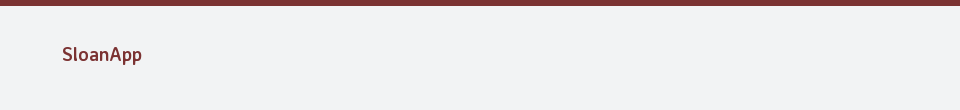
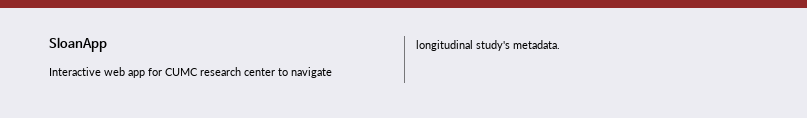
(142, 56) none -> [49,67,332,78] [416,40,560,51] // Interactive web app for CUMC research center to navigate longitudinal study's metadata.

